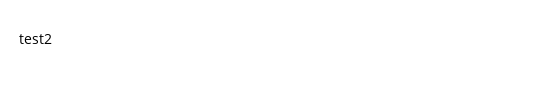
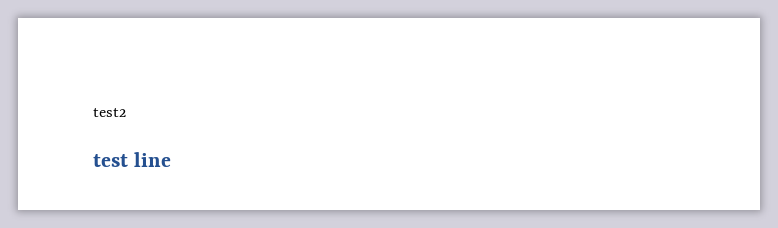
(52, 39) none -> [93,152,172,167] // test line

